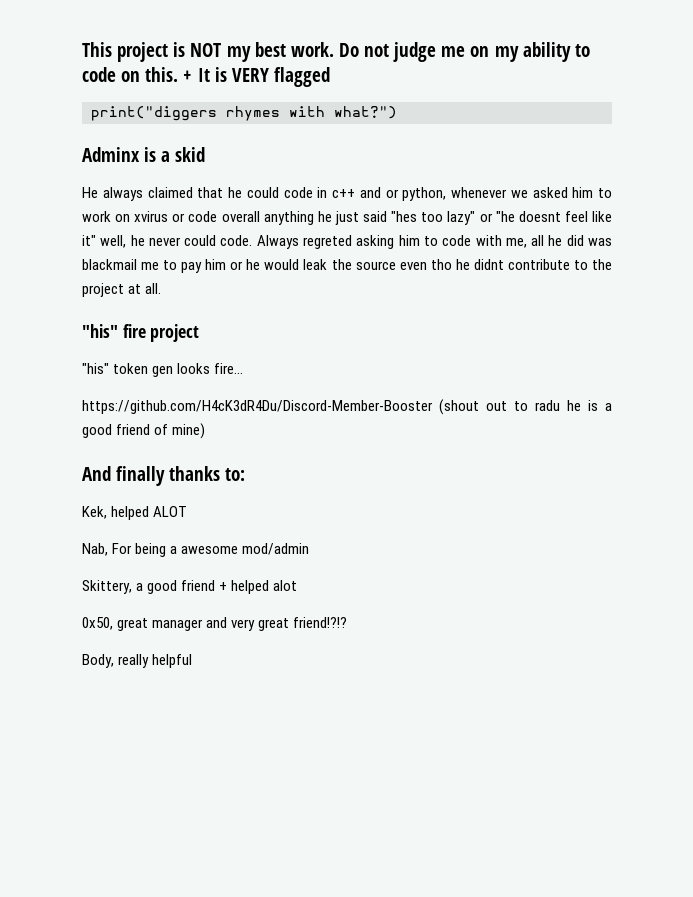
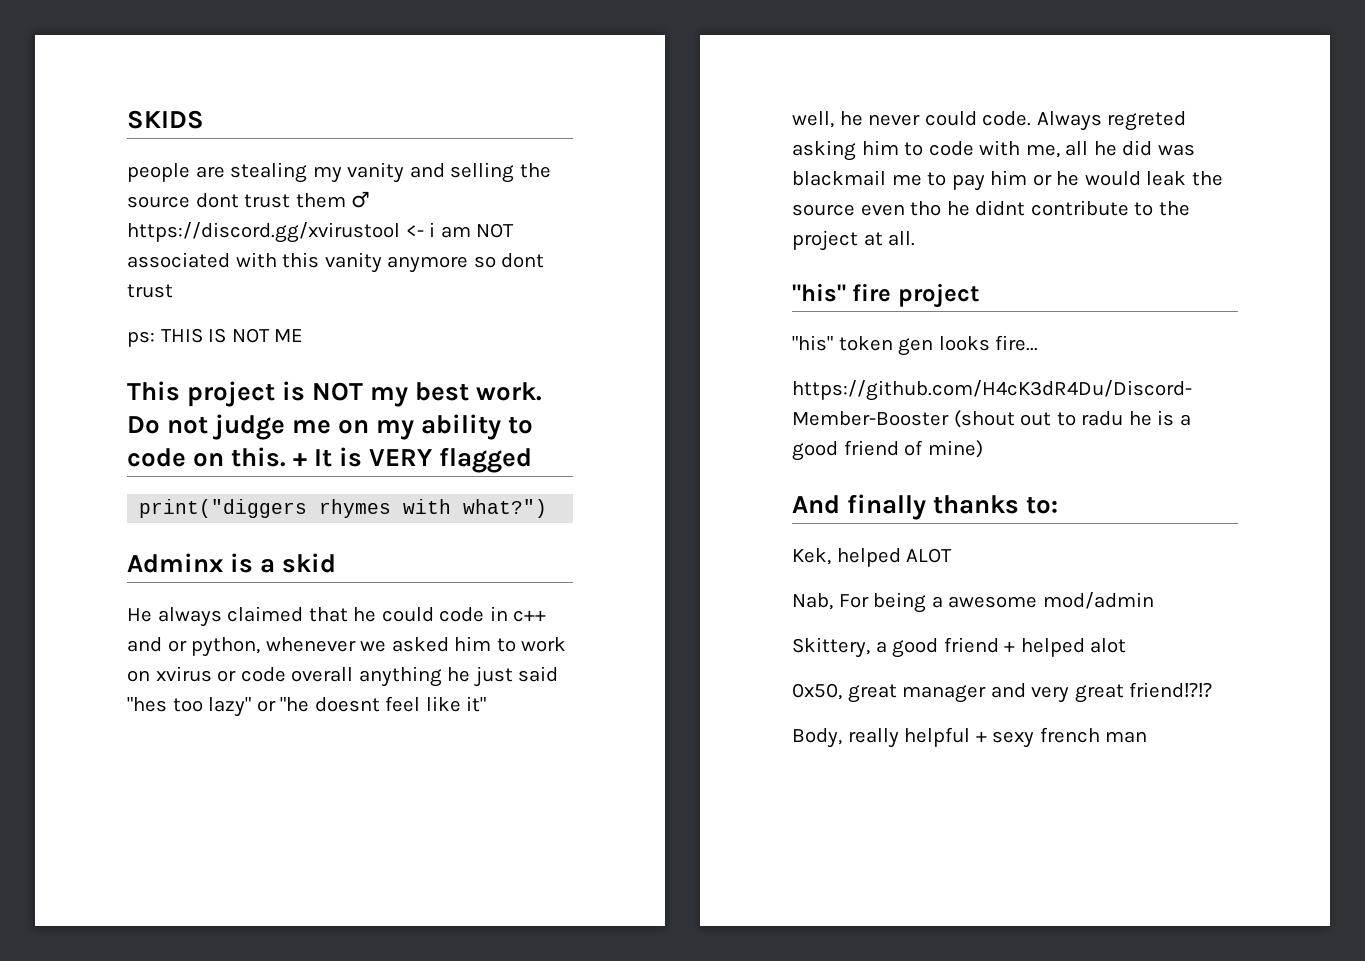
(82, 49) none -> [127,110,204,129] [127,162,551,183] [127,191,371,208] [127,222,515,243] [127,252,545,273] [127,284,173,298] [127,328,304,347] SKIDS // people are stealing my vanity and selling the source dont trust them ♂ https://discord.gg/xvirustool <- i am NOT associated with this vanity anymore so dont trust // ps: THIS IS NOT ME //
(96, 240) none -> (487, 704) //
(193, 661) none -> [975,727,1148,748] + sexy french man

